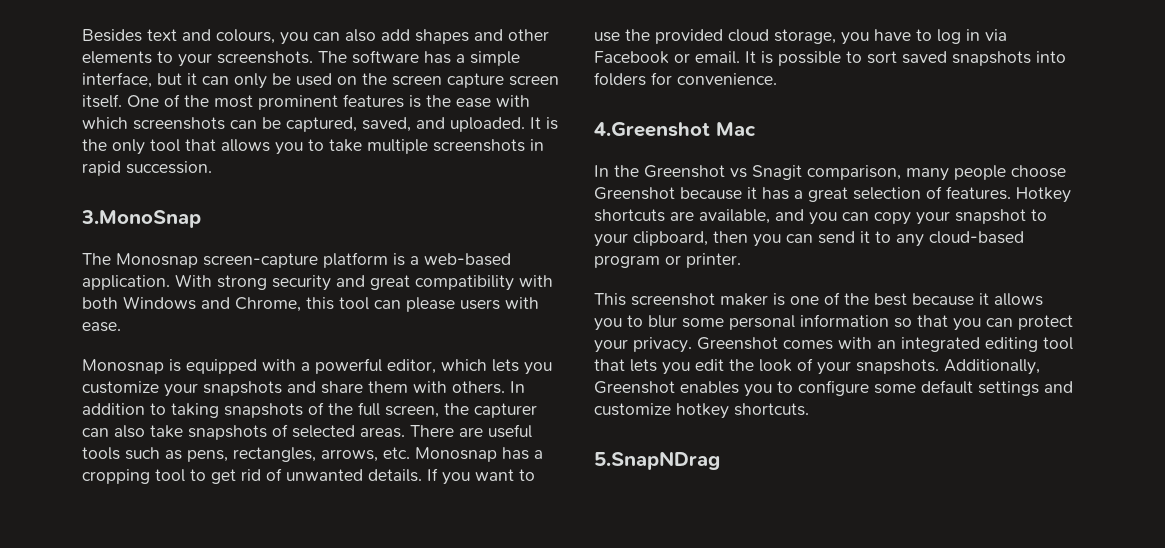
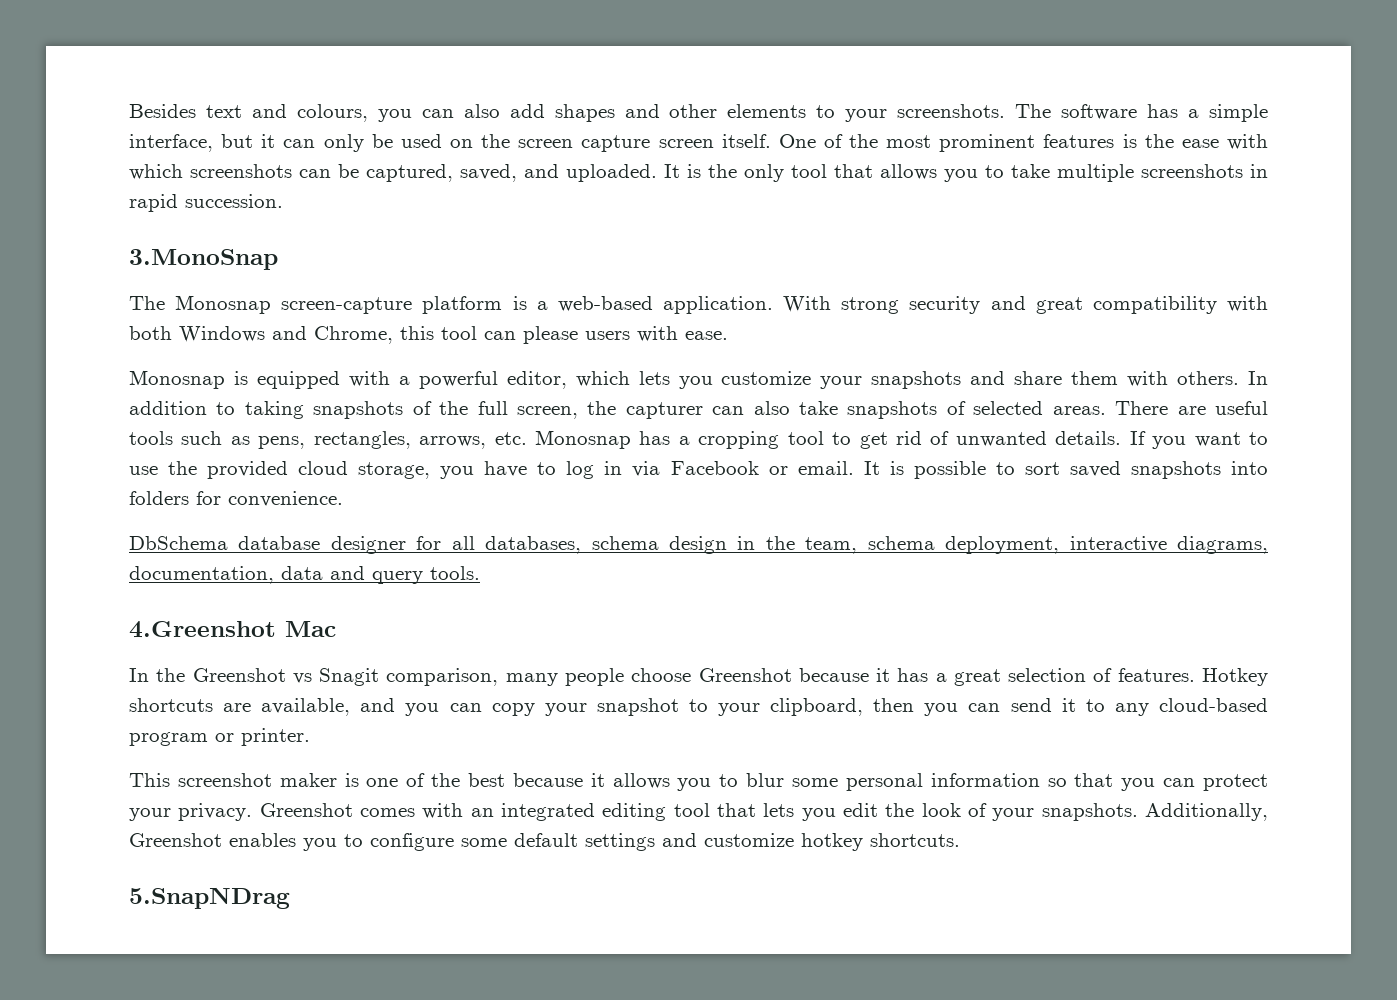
(777, 79) none -> [129,536,1269,554] [129,566,480,584] // DbSchema database designer for all databases, schema design in the team, schema deployment, interactive diagrams, documentation, data and query tools.

